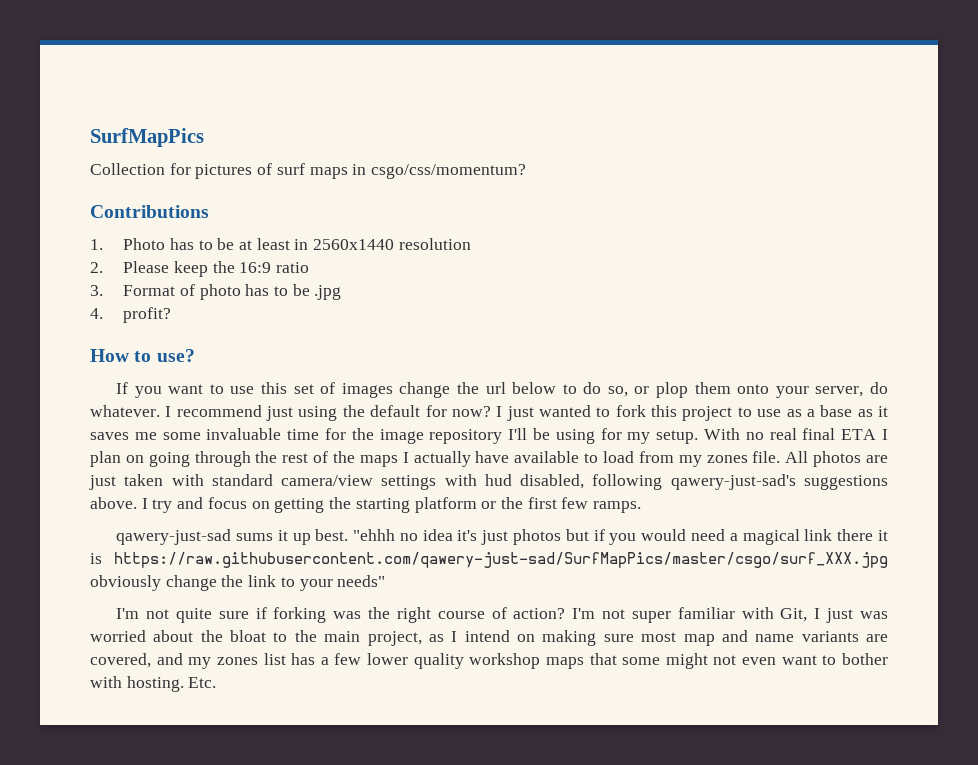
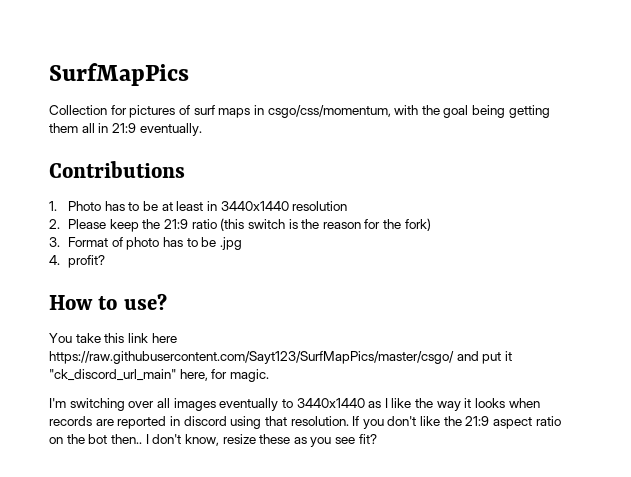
[371,164,527,179] csgo/css/momentum? -> [267,105,550,118] [49,123,202,136] csgo/css/momentum, with the goal being getting them all in 21:9 eventually.
[313,239,395,250] 2560x1440 -> [220,201,289,211] 3440x1440
[239,262,309,273] 16:9 ratio -> [163,218,431,231] 21:9 ratio (this switch is the reason for the fork)
[116,382,889,398] [90,405,889,421] [90,428,888,444] [90,451,889,467] [89,474,888,490] [90,497,642,513] [116,529,889,545] [90,552,888,568] [90,575,386,591] [116,607,888,623] [90,630,888,646] [90,653,889,669] [90,676,217,692] If you want to use this set of images change the url below to do so, or plop them onto your server, do whatever. I recommend just using the default for now? I just wanted to fork this project to use as a base as it saves me some invaluable time for the image repository I'll be using for my setup. With no real final ETA I plan on going through the rest of the maps I actually have available to load from my zones file. All photos are just taken with standard camera/view settings with hud disabled, following qawery-just-sad's suggestions above. I try and focus on getting the starting platform or the first few ramps. // qawery-just-sad sums it up best. "ehhh no idea it's just photos but if you would need a magical link there it is https://raw.githubusercontent.com/qawery-just-sad/SurfMapPics/master/csgo/surf_XXX.jpg obviously change the link to your needs" // I'm not quite sure if forking was the right course of action? I'm not super familiar with Git, I just was worried about the bloat to the main project, as I intend on making sure most map and name variants are covered, and my zones list has a few lower quality workshop maps that some might not even want to bother with hosting. Etc. -> [49,333,177,343] [49,351,512,364] [49,369,269,382] [49,398,540,411] [49,416,561,429] [49,434,377,447] You take this link here https://raw.githubusercontent.com/Sayt123/SurfMapPics/master/csgo/ and put it "ck_discord_url_main" here, for magic. // I'm switching over all images eventually to 3440x1440 as I like the way it looks when records are reported in discord using that resolution. If you don't like the 21:9 aspect ratio on the bot then.. I don't know, resize these as you see fit?

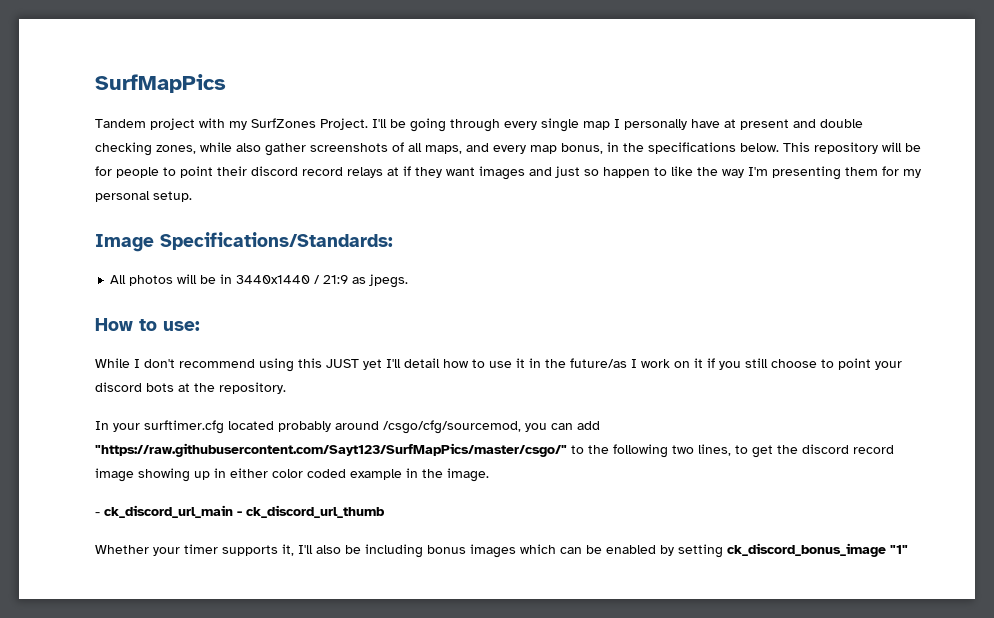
[49,105,550,118] [49,123,202,136] [49,161,185,178] [49,201,348,211] [49,218,431,232] [49,237,242,250] [49,255,105,268] [49,293,167,310] [49,333,177,343] [49,351,512,364] [49,369,269,382] [49,398,540,411] [49,416,561,429] [49,434,377,447] Collection for pictures of surf maps in csgo/css/momentum, with the goal being getting them all in 21:9 eventually. // Contributions // 1. Photo has to be at least in 3440x1440 resolution // 2. Please keep the 21:9 ratio (this switch is the reason for the fork) // 3. Format of photo has to be .jpg // 4. profit? // How to use? // You take this link here https://raw.githubusercontent.com/Sayt123/SurfMapPics/master/csgo/ and put it "ck_discord_url_main" here, for magic. // I'm switching over all images eventually to 3440x1440 as I like the way it looks when records are reported in discord using that resolution. If you don't like the 21:9 aspect ratio on the bot then.. I don't know, resize these as you see fit? -> [95,118,863,132] [95,142,921,156] [95,166,921,180] [95,191,192,202] [95,232,393,252] [110,274,409,288] [95,318,200,331] [95,358,902,372] [95,382,286,394] [95,420,600,434] [95,443,894,458] [95,468,489,482] [95,505,385,518] [95,543,908,558] Tandem project with my SurfZones Project. I'll be going through every single map I personally have at present and double checking zones, while also gather screenshots of all maps, and every map bonus, in the specifications below. This repository will be for people to point their discord record relays at if they want images and just so happen to like the way I'm presenting them for my personal setup. // Image Specifications/Standards: // All photos will be in 3440x1440 / 21:9 as jpegs. // How to use: // While I don't recommend using this JUST yet I'll detail how to use it in the future/as I work on it if you still choose to point your discord bots at the repository. // In your surftimer.cfg located probably around /csgo/cfg/sourcemod, you can add "https://raw.githubusercontent.com/Sayt123/SurfMapPics/master/csgo/" to the following two lines, to get the discord record image showing up in either color coded example in the image. // - ck_discord_url_main - ck_discord_url_thumb // Whether your timer supports it, I'll also be including bonus images which can be enabled by setting ck_discord_bonus_image "1"

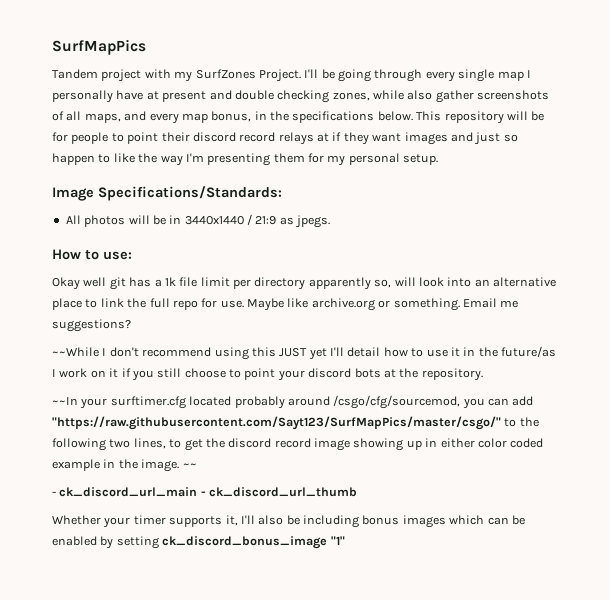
[95,358,130,368] While -> [52,277,556,290] [52,298,519,311] [52,319,131,332] [52,347,99,357] Okay well git has a 1k file limit per directory apparently so, will look into an alternative place to link the full repo for use. Maybe like archive.org or something. Email me suggestions? // ~~While
[95,421,109,430] In -> [52,397,78,405] ~~In
(489, 475) none -> [182,463,197,468] ~~

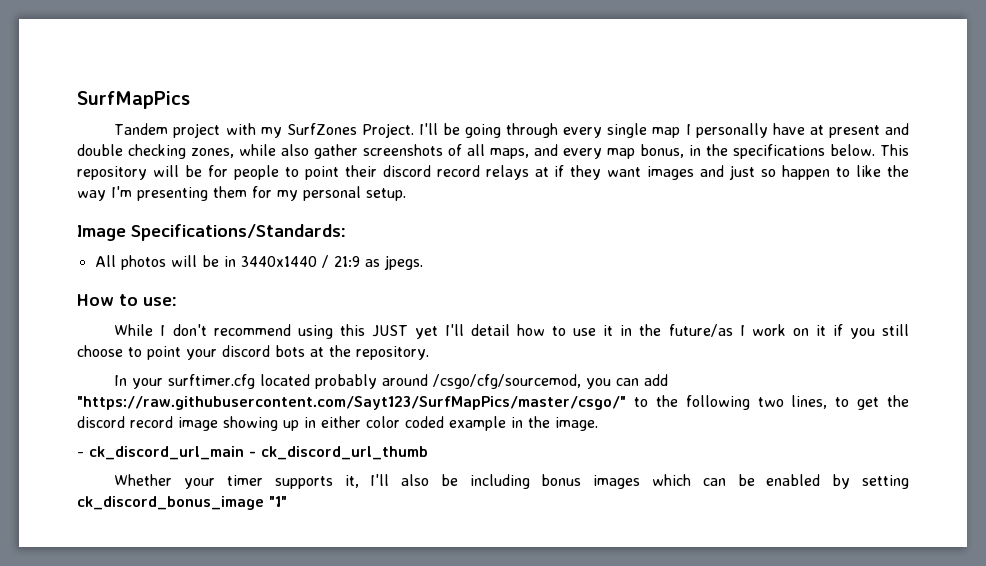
[52,277,556,290] [52,298,519,311] [52,319,131,332] [52,347,99,357] Okay well git has a 1k file limit per directory apparently so, will look into an alternative place to link the full repo for use. Maybe like archive.org or something. Email me suggestions? // ~~While -> [114,324,154,336] While
[52,397,78,405] ~~In -> [114,375,128,386] In
[182,463,197,468] ~~ -> (598, 424) none

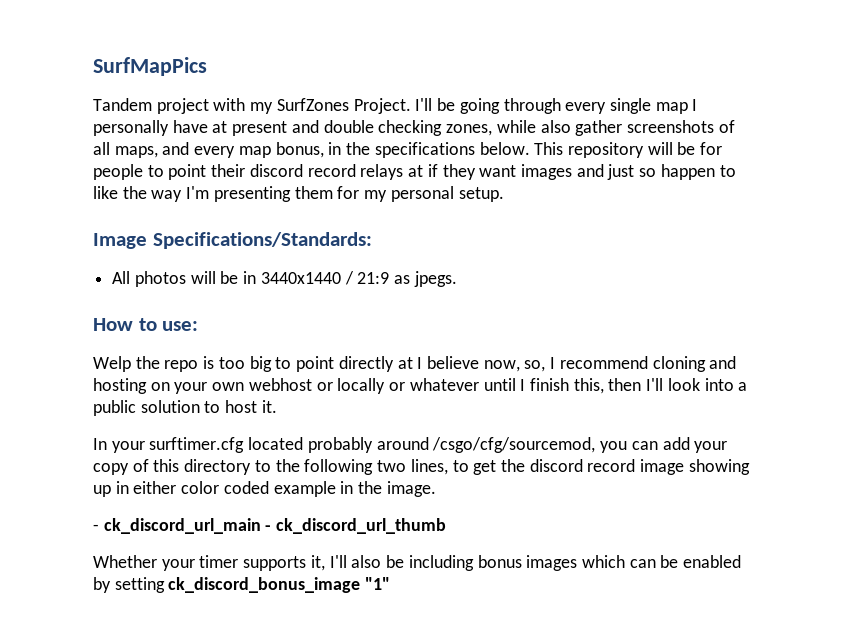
[114,324,910,339] [77,345,429,360] While I don't recommend using this JUST yet I'll detail how to use it in the future/as I work on it if you still choose to point your discord bots at the repository. -> [93,356,737,372] [93,378,748,394] [93,400,277,416] Welp the repo is too big to point directly at I believe now, so, I recommend cloning and hosting on your own webhost or locally or whatever until I finish this, then I'll look into a public solution to host it.
[77,396,626,410] "https://raw.githubusercontent.com/Sayt123/SurfMapPics/master/csgo/" -> [694,441,728,453] [93,459,252,475] your copy of this directory

